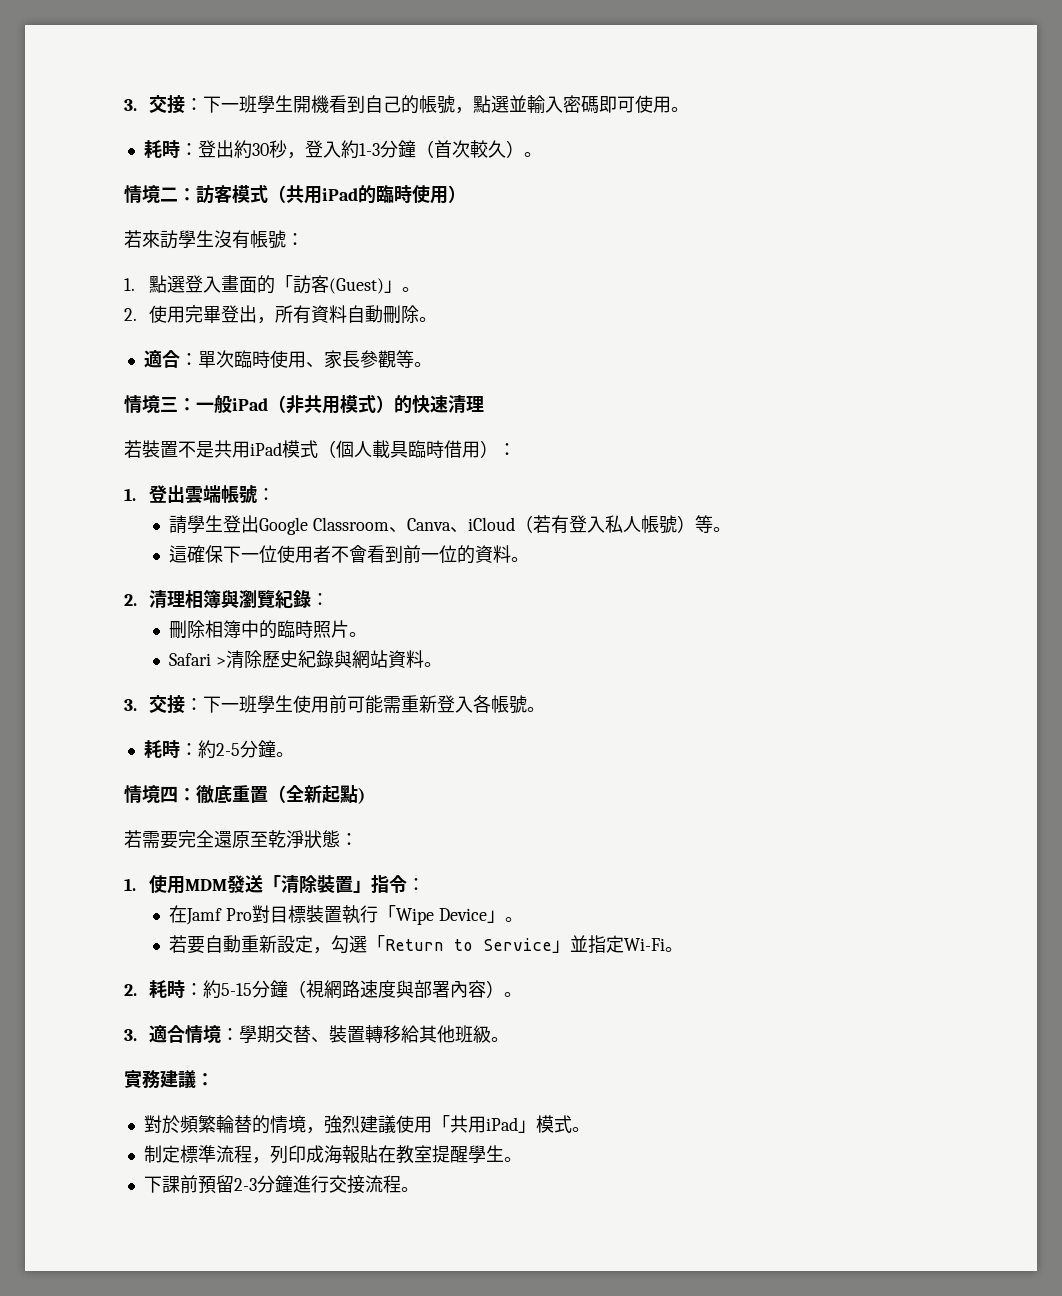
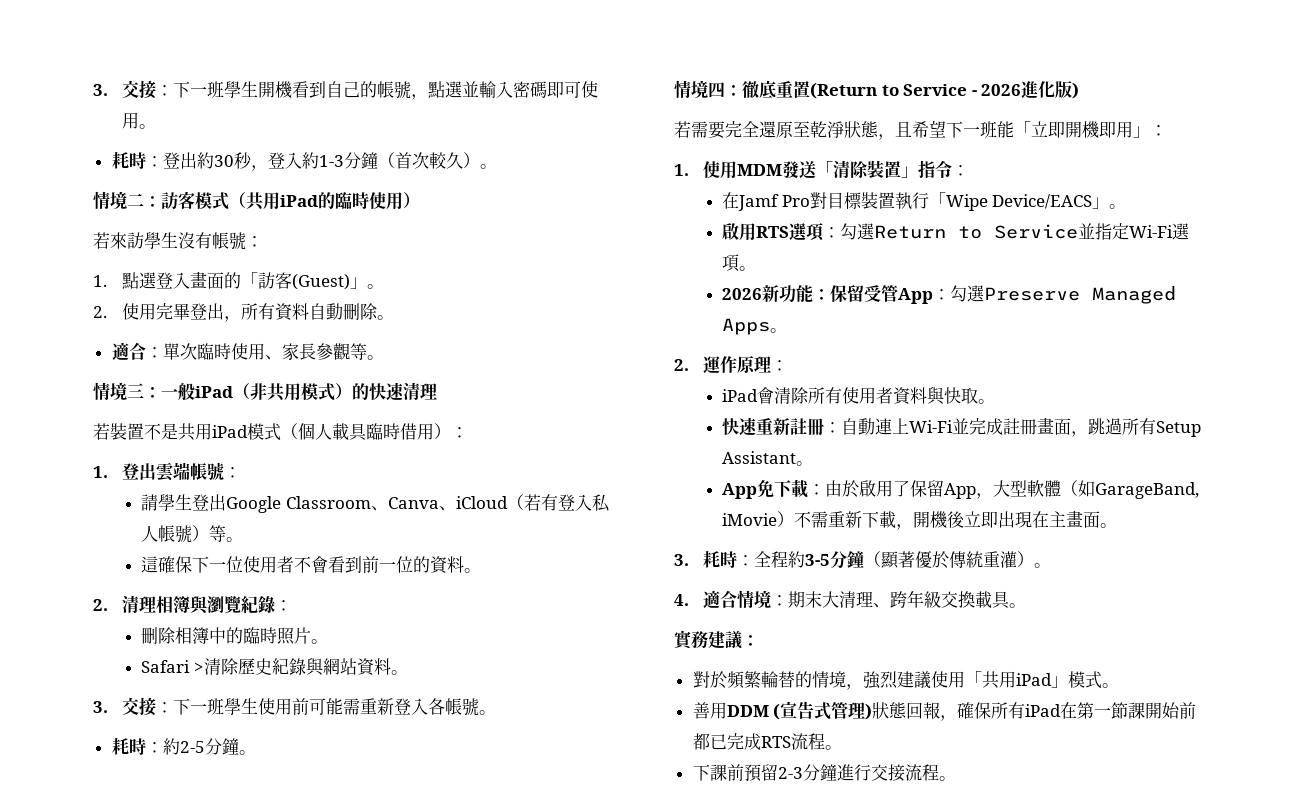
[268,785,358,804] （全新起點 -> [810,81,1073,99] (Return to Service - 2026進化版
(340, 839) none -> [878,120,1150,140] ，且希望下一班能「立即開機即用」
[438,908,523,923] [169,935,386,954] Device」。 // 若要自動重新設定，勾選「 -> [992,194,1127,209] [721,223,875,241] Device/EACS」。 // 啟用RTS選項：勾選
[552,940,571,953] 」 -> (1078, 231) none
[665,947,684,952] [124,980,523,999] [124,1029,137,1041] 。 // 2.耗時：約5-15分鐘（視網路速度與部署內容）。 // 3. -> [1171,223,1190,240] [721,254,756,272] [721,285,1176,304] [721,318,787,335] [674,356,789,374] [721,387,995,405] [721,417,1201,437] [721,451,813,466] [721,479,1199,499] [721,510,1117,530] [674,551,1052,569] [674,594,689,606] 選項。 // 2026新功能：保留受管App：勾選Preserve Managed Apps。 // 2.運作原理： // iPad會清除所有使用者資料與快取。 // 快速重新註冊：自動連上Wi-Fi並完成註冊畫面，跳過所有Setup Assistant。 // App免下載：由於啟用了保留App，大型軟體（如GarageBand, iMovie）不需重新下載，開機後立即出現在主畫面。 // 3.耗時：全程約3-5分鐘（顯著優於傳統重灌）。 // 4.
[239,1025,492,1043] 學期交替、裝置轉移給其他班級 -> [788,590,1011,609] 期末大清理、跨年級交換載具
[143,1145,504,1164] 制定標準流程，列印成海報貼在教室提醒學生 -> [692,701,1197,721] [692,733,825,750] 善用DDM (宣告式管理)狀態回報，確保所有iPad在第一節課開始前都已完成RTS流程

